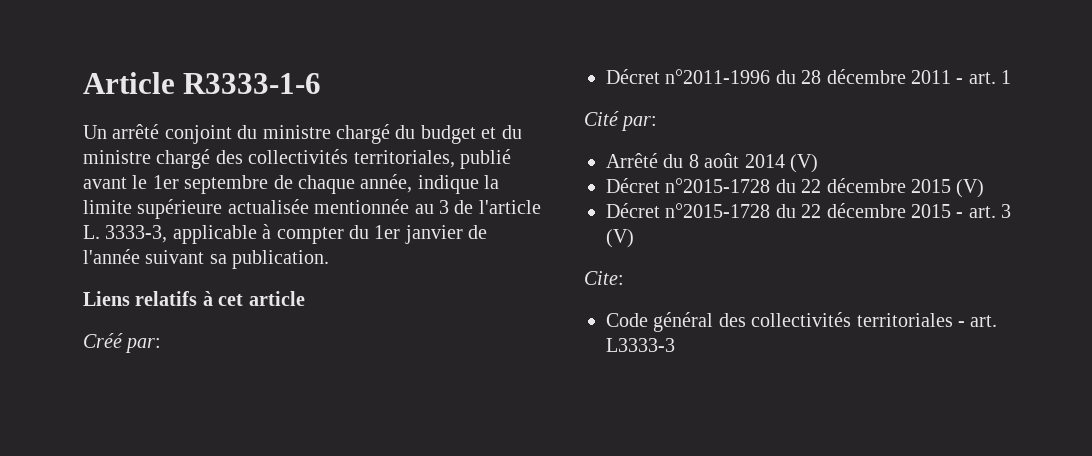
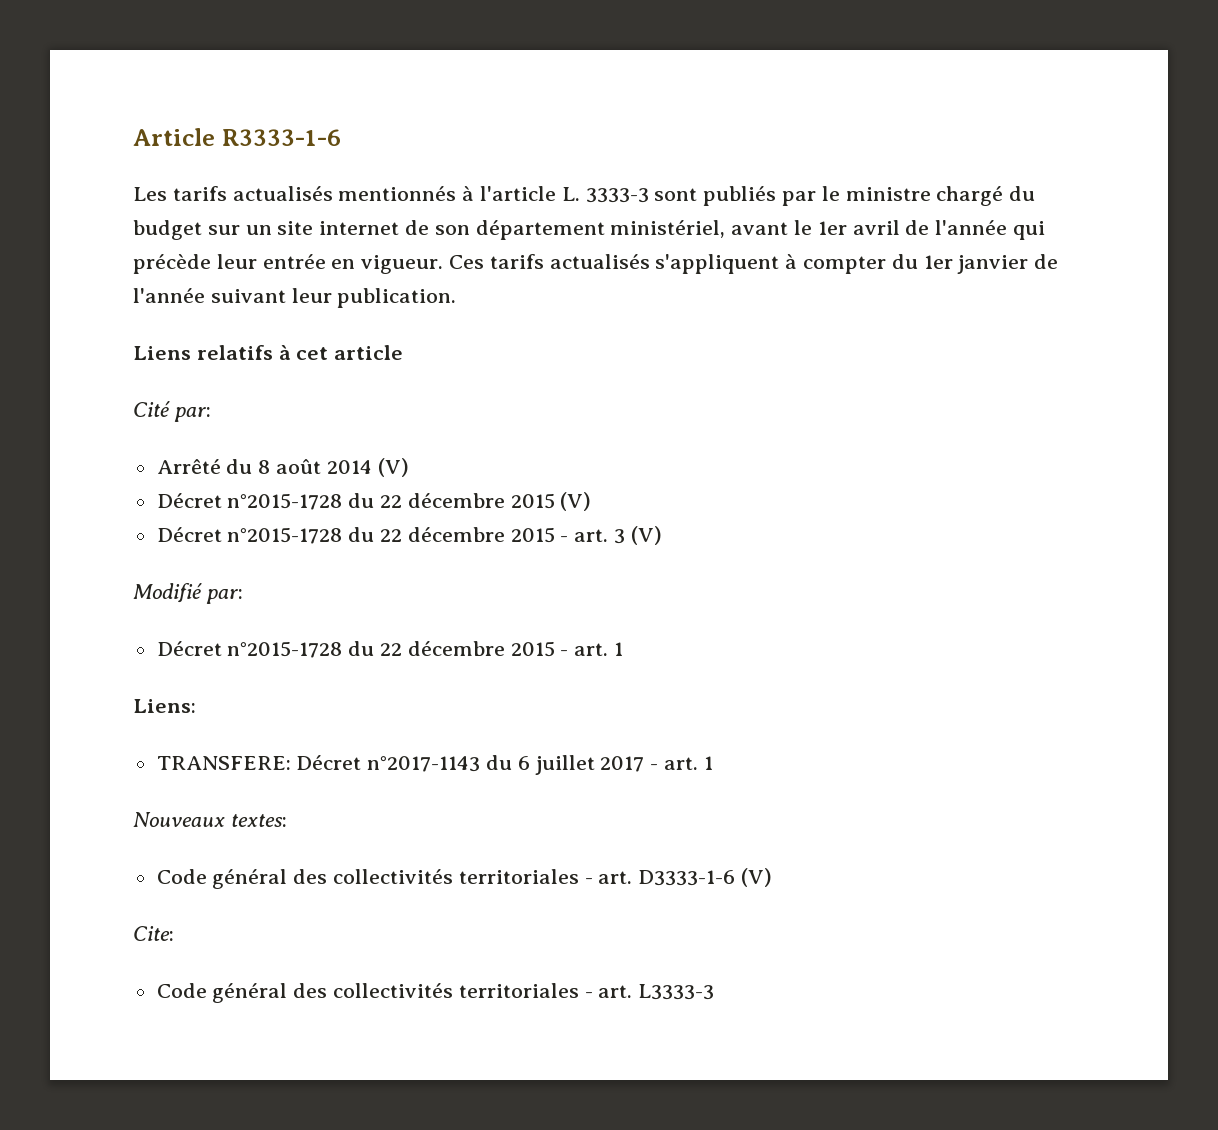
[83,124,522,144] [83,149,511,169] [83,174,500,194] [83,199,541,219] [83,225,257,244] Un arrêté conjoint du ministre chargé du budget et du ministre chargé des collectivités territoriales, publié avant le 1er septembre de chaque année, indique la limite supérieure actualisée mentionnée au 3 de l'article L. 3333-3, applicable -> [133,186,1036,206] [133,220,1046,240] [133,254,780,274] Les tarifs actualisés mentionnés à l'article L. 3333-3 sont publiés par le ministre chargé du budget sur un site internet de son département ministériel, avant le 1er avril de l'année qui précède leur entrée en vigueur. Ces tarifs actualisés s'appliquent
[209,254,227,264] sa -> [291,288,332,303] leur
[83,333,162,353] [606,69,1012,84] // Créé par: // Décret n°2011-1996 du 28 décembre 2011 - art. 1 -> (404, 352) none
(634, 238) none -> [133,583,243,604] [156,641,624,658] [133,699,196,713] [156,755,713,775] [133,812,287,827] [156,868,773,889] // Modifié par: // Décret n°2015-1728 du 22 décembre 2015 - art. 1 // Liens: // TRANSFERE: Décret n°2017-1143 du 6 juillet 2017 - art. 1 // Nouveaux textes: // Code général des collectivités territoriales - art. D3333-1-6 (V)

